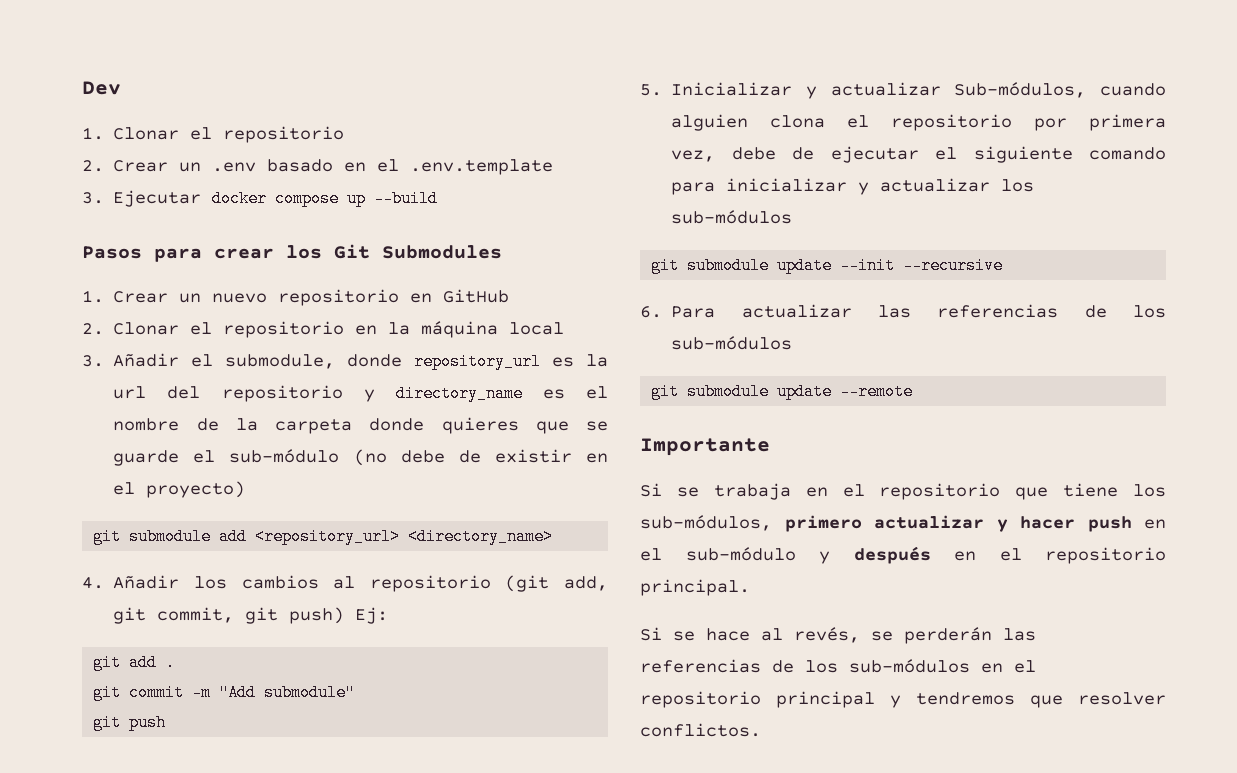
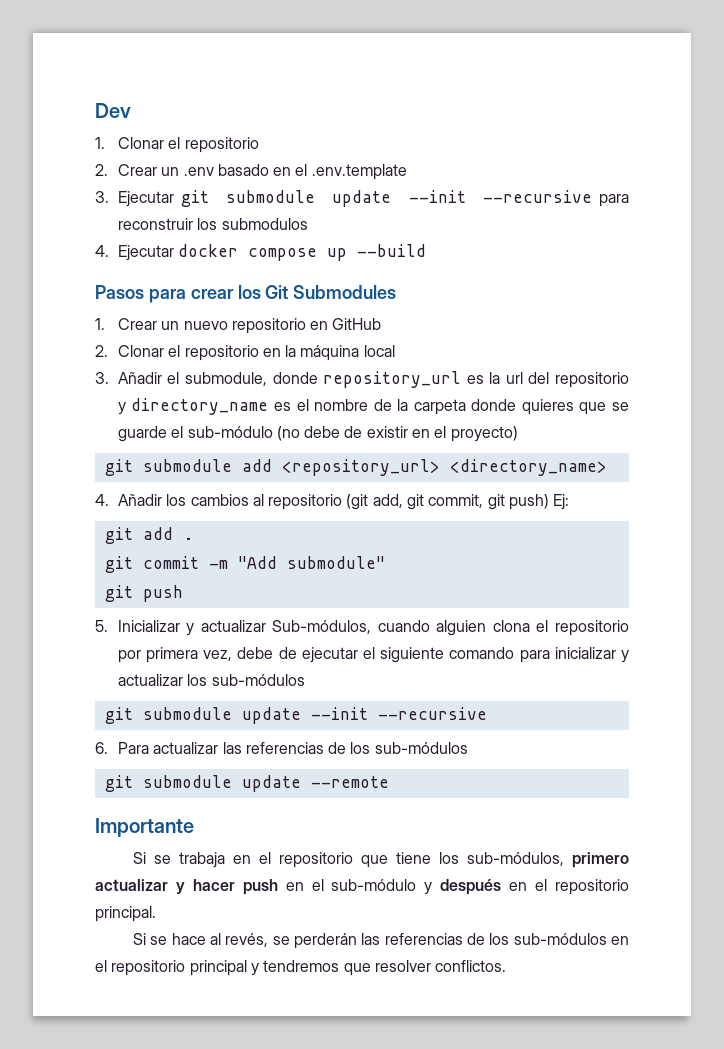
(202, 198) none -> [181,190,629,207] [117,218,308,230] [95,245,174,261] git submodule update --init --recursive para reconstruir los submodulos // 4. Ejecutar

